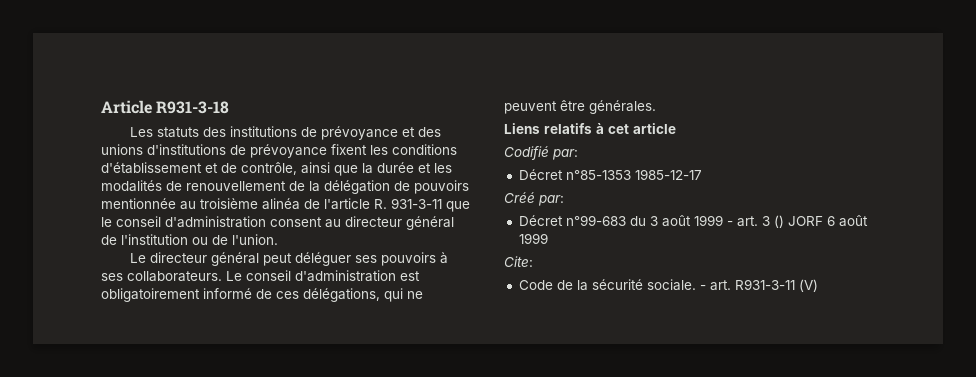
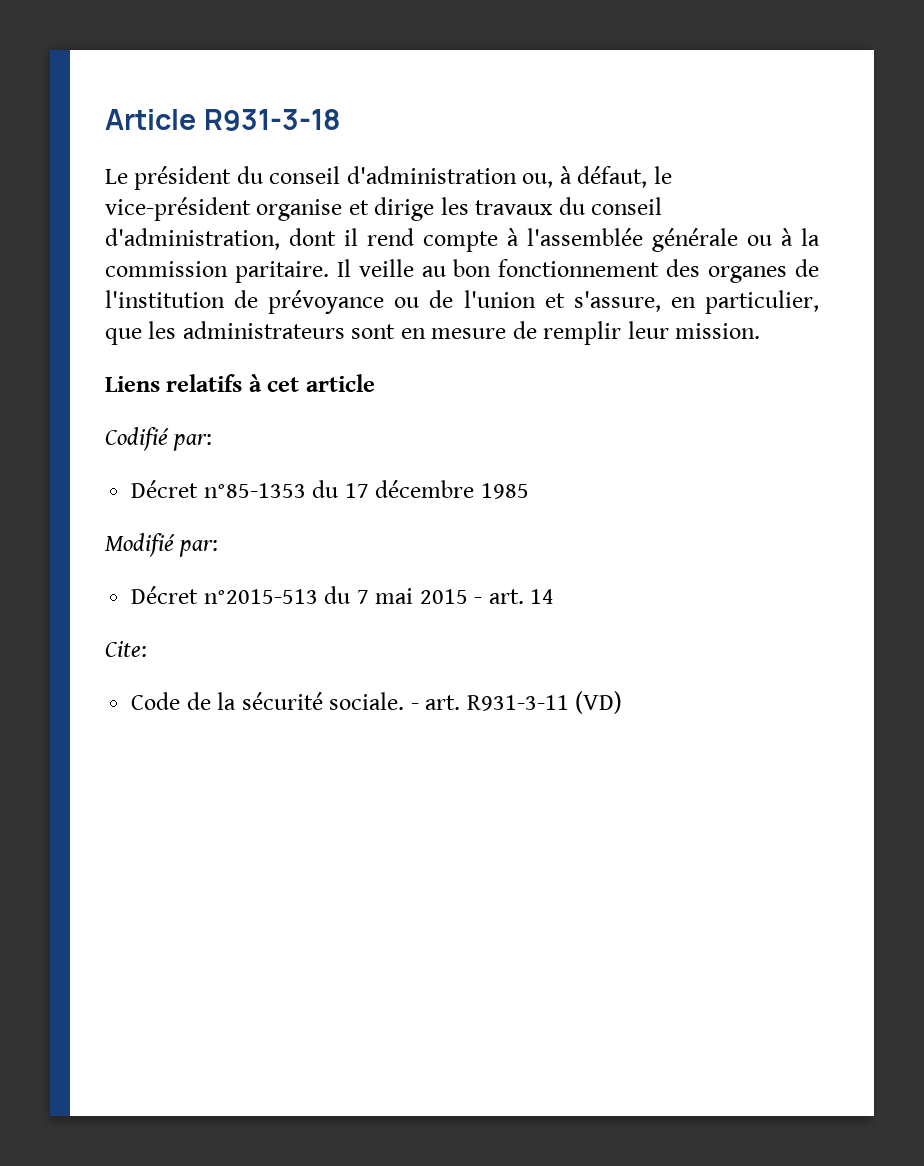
[129,126,441,140] [101,144,457,158] [101,162,452,176] [101,180,469,194] [101,198,470,212] [101,216,454,230] [101,234,278,245] [129,252,448,266] [101,270,420,282] [101,288,423,302] [504,100,656,114] Les statuts des institutions de prévoyance et des unions d'institutions de prévoyance fixent les conditions d'établissement et de contrôle, ainsi que la durée et les modalités de renouvellement de la délégation de pouvoirs mentionnée au troisième alinéa de l'article R. 931-3-11 que le conseil d'administration consent au directeur général de l'institution ou de l'union. // Le directeur général peut déléguer ses pouvoirs à ses collaborateurs. Le conseil d'administration est obligatoirement informé de ces délégations, qui ne peuvent être générales. -> [105,166,672,190] [105,197,663,221] [105,228,820,252] [105,259,819,283] [105,290,819,314] [105,321,761,345] Le président du conseil d'administration ou, à défaut, le vice-président organise et dirige les travaux du conseil d'administration, dont il rend compte à l'assemblée générale ou à la commission paritaire. Il veille au bon fonctionnement des organes de l'institution de prévoyance ou de l'union et s'assure, en particulier, que les administrateurs sont en mesure de remplir leur mission.
[634,169,702,180] [504,192,564,206] [518,215,868,228] [518,233,548,244] 1985-12-17 // Créé par: // Décret n°99-683 du 3 août 1999 - art. 3 () JORF 6 août 1999 -> [312,480,529,499] [105,533,219,557] [131,586,555,604] du 17 décembre 1985 // Modifié par: // Décret n°2015-513 du 7 mai 2015 - art. 14
[798,279,818,292] (V) -> [575,691,623,714] (VD)

